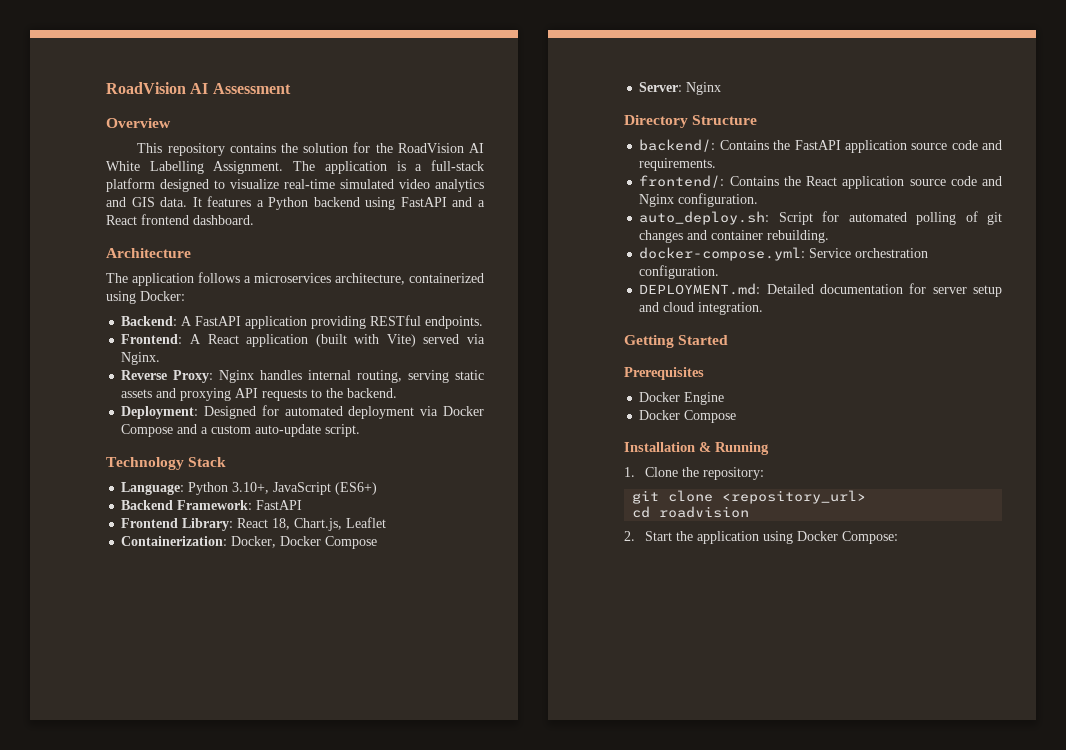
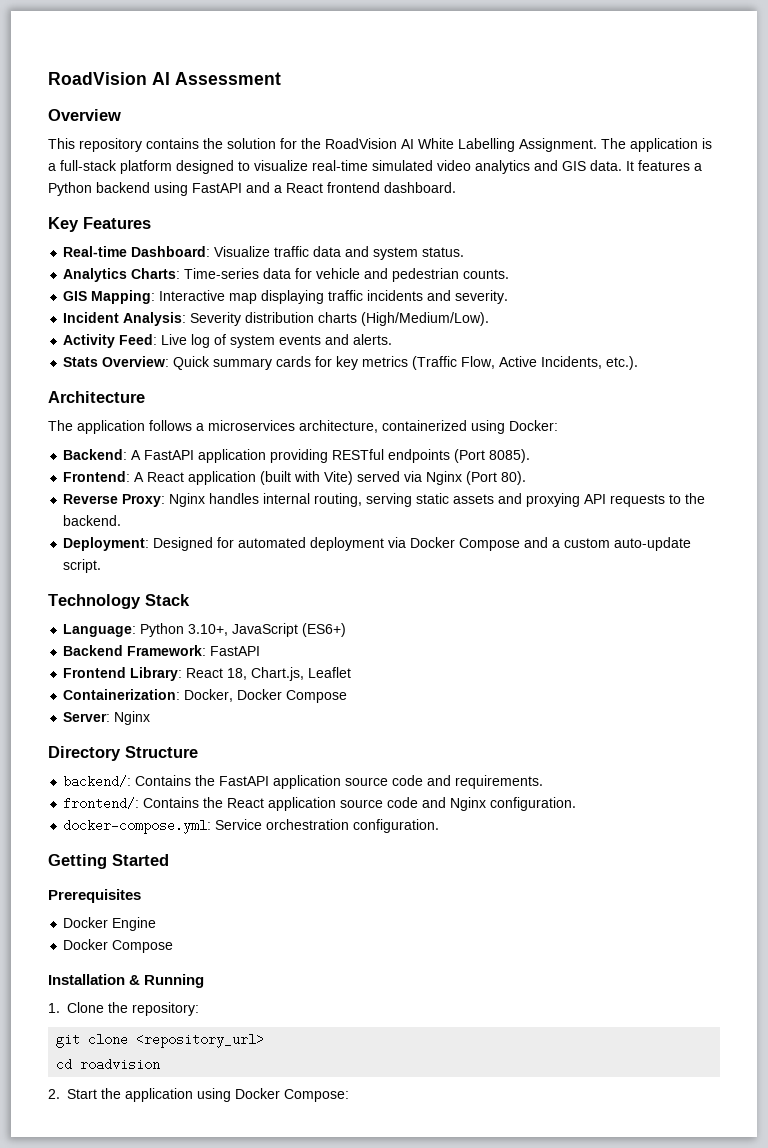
(254, 220) none -> [48,217,151,232] [63,246,465,260] [63,268,510,282] [63,290,509,304] [63,312,490,326] [63,334,393,348] [63,356,639,370] // Key Features // Real-time Dashboard: Visualize traffic data and system status. // Analytics Charts: Time-series data for vehicle and pedestrian counts. // GIS Mapping: Interactive map displaying traffic incidents and severity. // Incident Analysis: Severity distribution charts (High/Medium/Low). // Activity Feed: Live log of system events and alerts. // Stats Overview: Quick summary cards for key metrics (Traffic Flow, Active Incidents, etc.).
[425,316,484,329] endpoints. -> [388,449,531,463] endpoints (Port 8085).
[121,352,161,365] Nginx. -> [426,471,527,485] Nginx (Port 80).
[639,211,1002,225] [639,230,830,243] [639,247,929,261] [639,265,720,279] [639,283,1002,297] [639,302,764,315] auto_deploy.sh: Script for automated polling of git changes and container rebuilding. // docker-compose.yml: Service orchestration configuration. // DEPLOYMENT.md: Detailed documentation for server setup and cloud integration. -> [63,819,440,834] docker-compose.yml: Service orchestration configuration.

